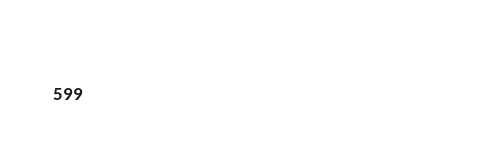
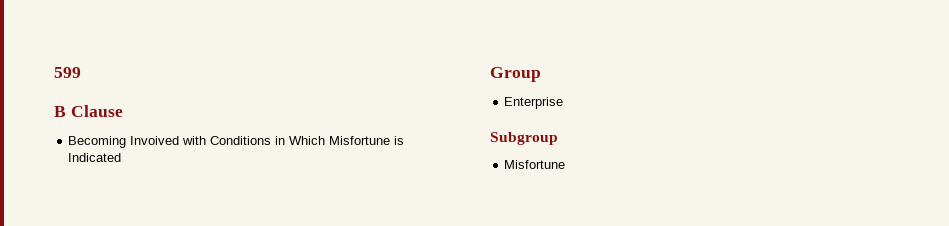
(83, 94) none -> [54,105,123,117] [68,136,405,148] [68,153,122,162] [490,67,541,82] [504,97,564,109] [490,132,558,145] [504,160,566,169] // B Clause // Becoming Invoived with Conditions in Which Misfortune is Indicated // Group // Enterprise // Subgroup // Misfortune

